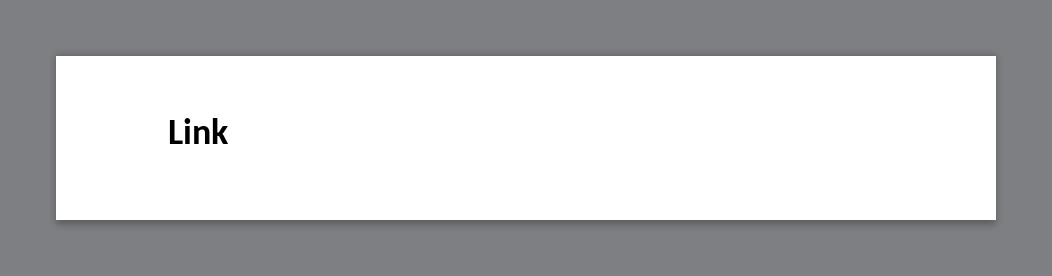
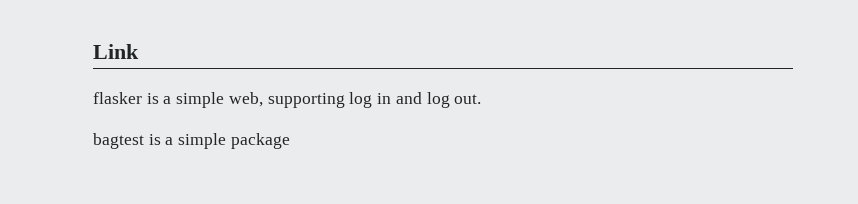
(229, 131) none -> [93,92,482,108] [93,133,290,149] // flasker is a simple web, supporting log in and log out. // bagtest is a simple package

